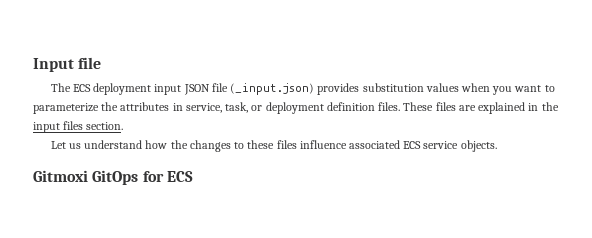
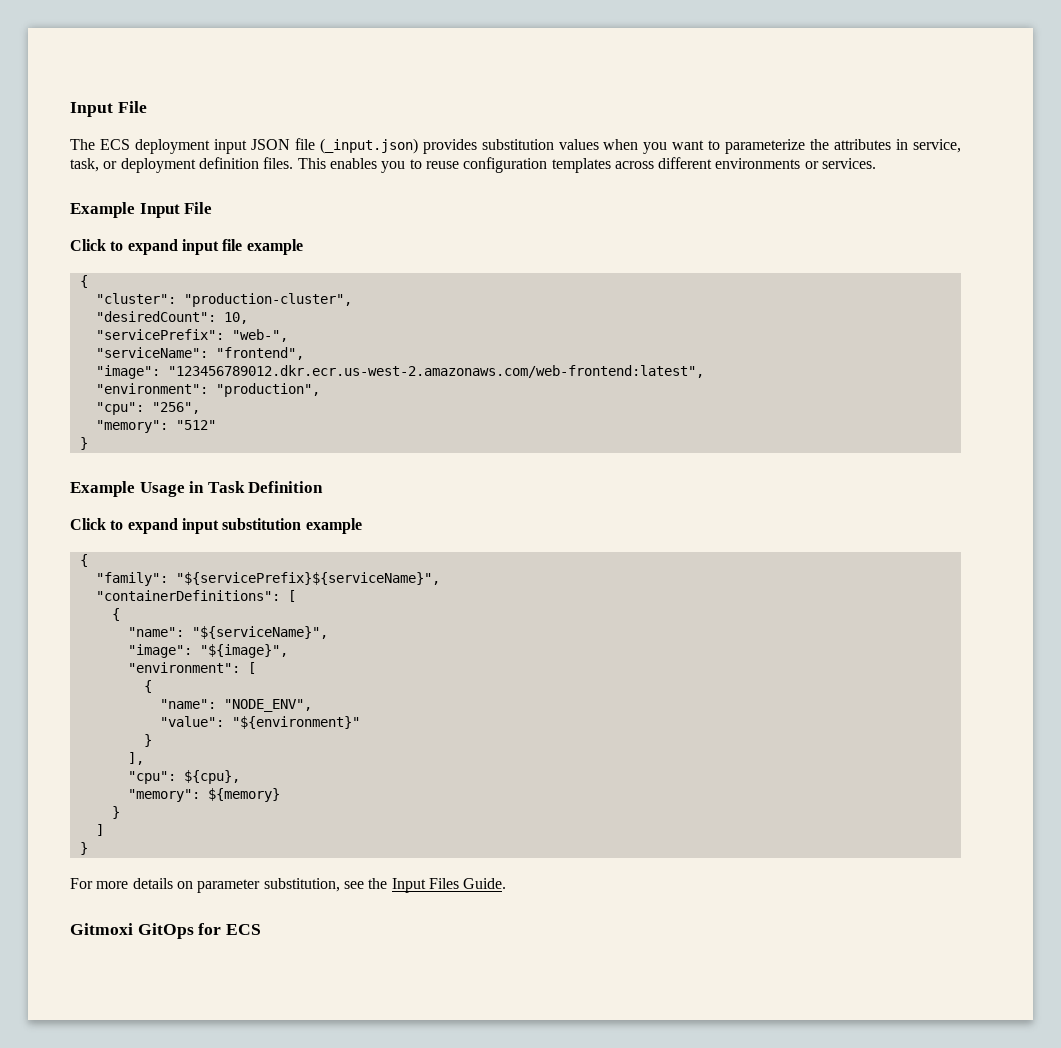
[33,57,102,72] Input file -> [70,101,147,117] Input File
[403,102,559,114] [33,121,124,133] [50,140,497,152] These files are explained in the input files section. // Let us understand how the changes to these files influence associated ECS service objects. -> [297,157,877,173] [70,202,213,218] [70,239,303,255] [79,275,88,288] [95,293,352,307] [95,311,248,324] [95,329,288,342] [95,347,304,360] [95,365,704,379] [95,383,320,397] [95,402,200,415] [95,420,216,433] [79,437,88,450] [70,481,324,497] [70,518,362,534] [79,554,88,567] [95,572,440,586] [95,590,296,602] [111,608,120,621] [127,626,328,639] [127,644,288,658] [127,662,256,674] [143,680,152,693] [159,699,312,712] [159,716,360,729] [143,734,152,747] [127,752,144,765] [127,770,240,784] [127,788,280,802] [111,806,120,819] [95,824,104,836] [79,842,88,855] [70,878,507,893] This enables you to reuse configuration templates across different environments or services. // Example Input File // Click to expand input file example // { // "cluster": "production-cluster", // "desiredCount": 10, // "servicePrefix": "web-", // "serviceName": "frontend", // "image": "123456789012.dkr.ecr.us-west-2.amazonaws.com/web-frontend:latest", // "environment": "production", // "cpu": "256", // "memory": "512" // } // Example Usage in Task Definition // Click to expand input substitution example // { // "family": "${servicePrefix}${serviceName}", // "containerDefinitions": [ // { // "name": "${serviceName}", // "image": "${image}", // "environment": [ // { // "name": "NODE_ENV", // "value": "${environment}" // } // ], // "cpu": ${cpu}, // "memory": ${memory} // } // ] // } // For more details on parameter substitution, see the Input Files Guide.

